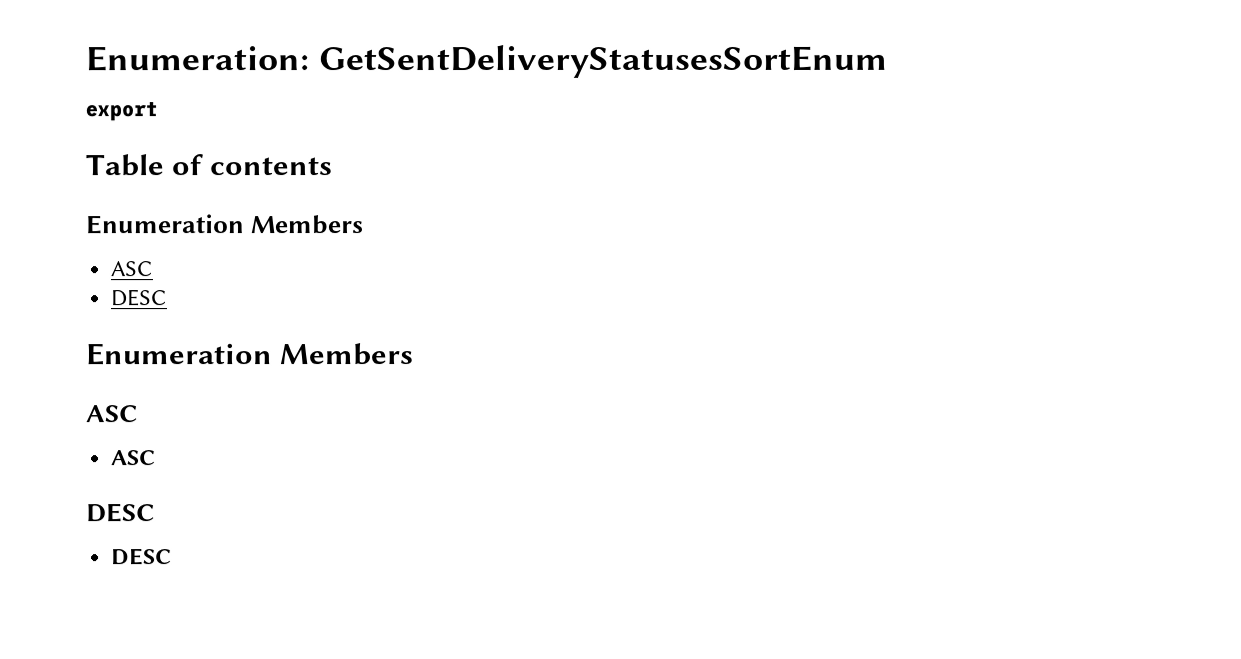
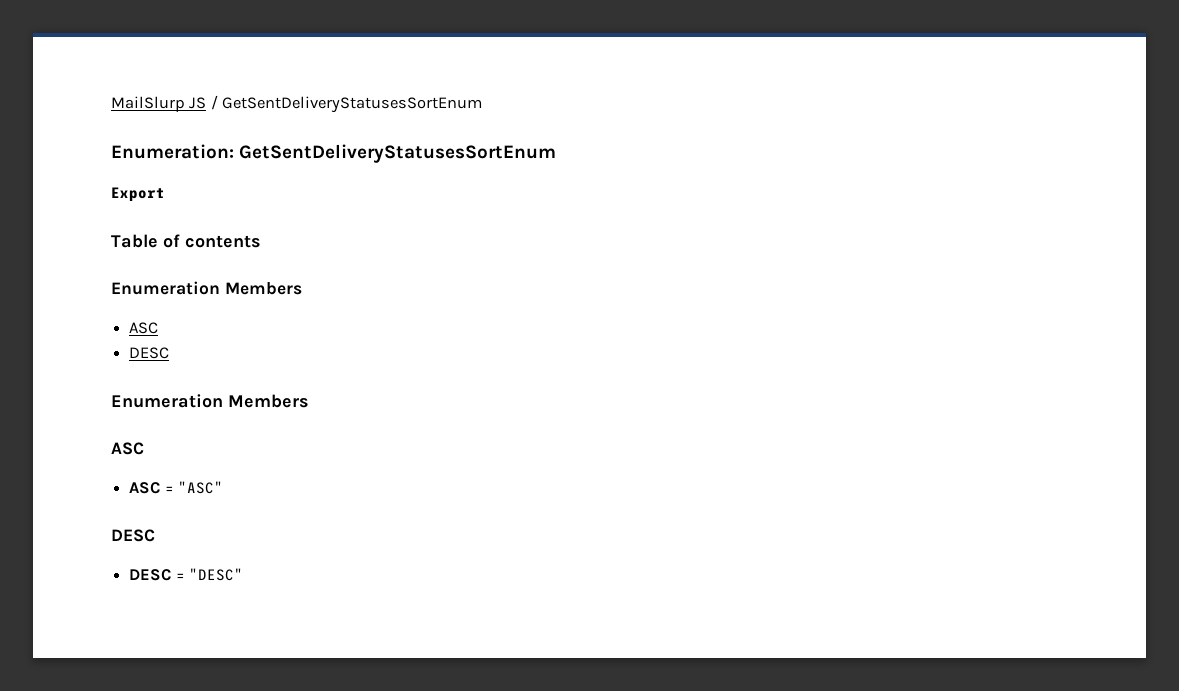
(85, 59) none -> [111,95,483,113] MailSlurp JS / GetSentDeliveryStatusesSortEnum //
[85,101,158,122] export -> [111,187,165,202] Export
(157, 458) none -> [164,481,224,494] = "ASC"
(173, 557) none -> [175,568,244,581] = "DESC"

